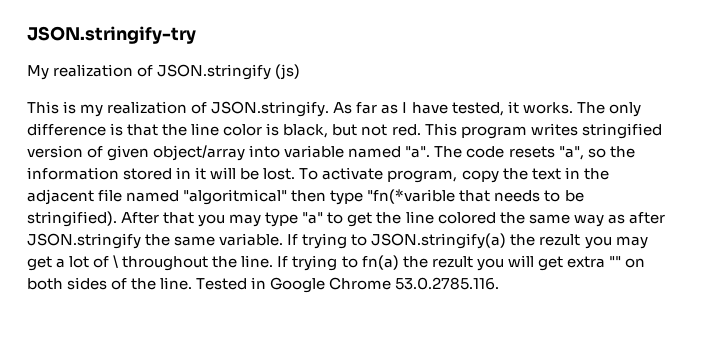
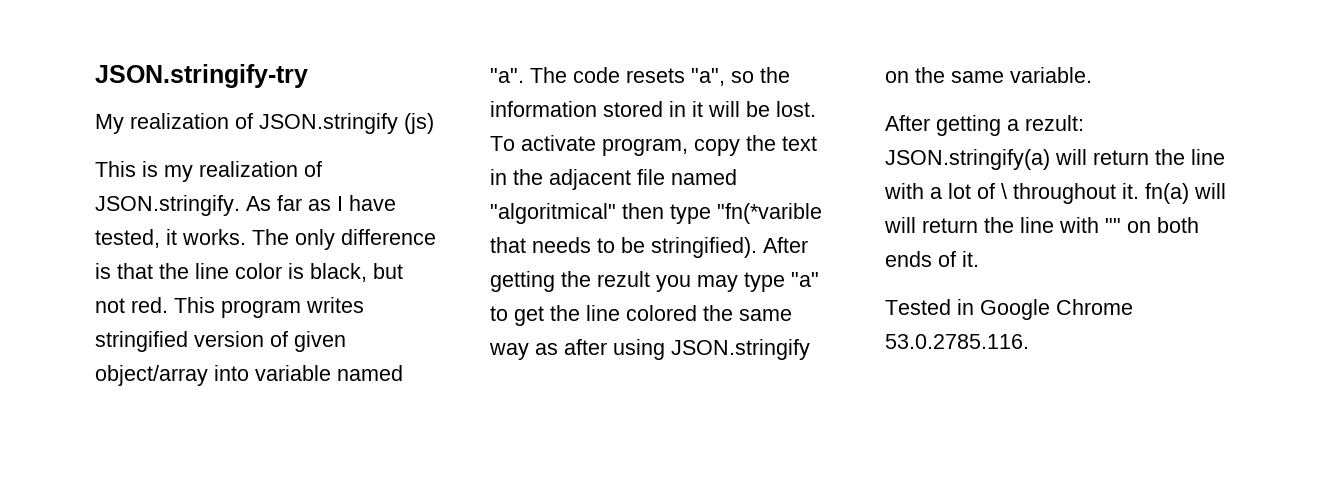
[163,212,195,224] that -> [490,271,650,292] getting the rezult
[27,233,141,249] JSON.stringify -> [613,339,810,360] [885,71,909,83] using JSON.stringify on
[287,233,648,249] [27,256,52,271] If trying to JSON.stringify(a) the rezult you may get -> [885,115,1084,136] [885,149,1225,170] [884,183,924,199] // After getting a rezult: JSON.stringify(a) will return the line with
[212,255,645,271] [27,277,193,290] the line. If trying to fn(a) the rezult you will get extra "" on both sides of the line. -> [1122,183,1226,204] [884,217,1199,233] [885,251,979,267] it. fn(a) will will return the line with "" on both ends of it. //

